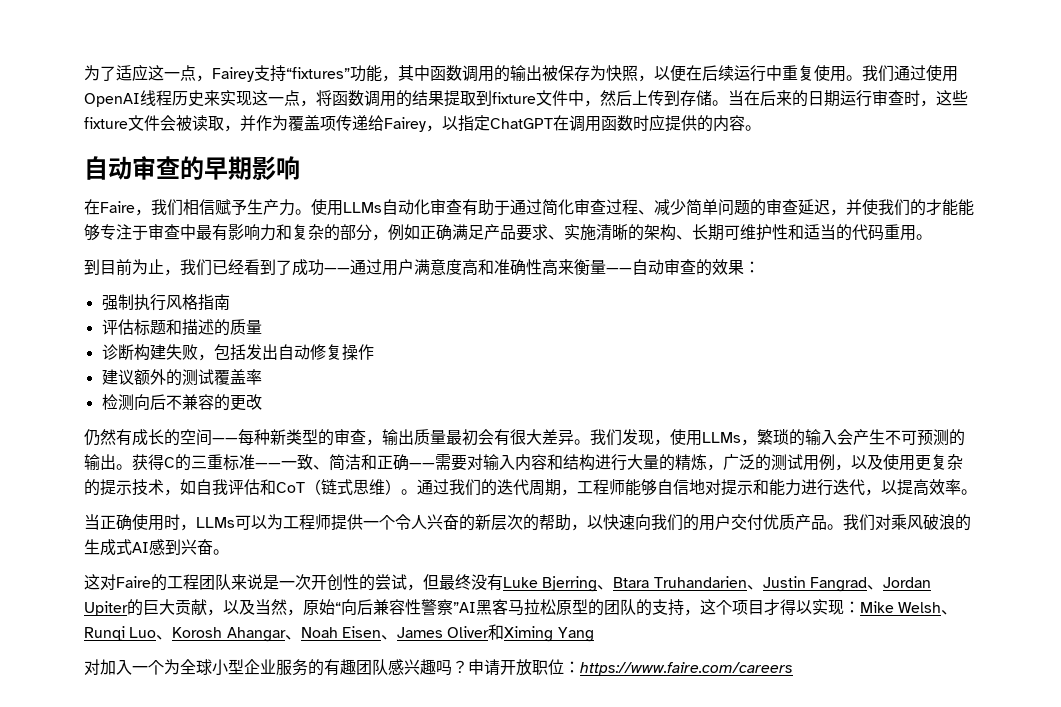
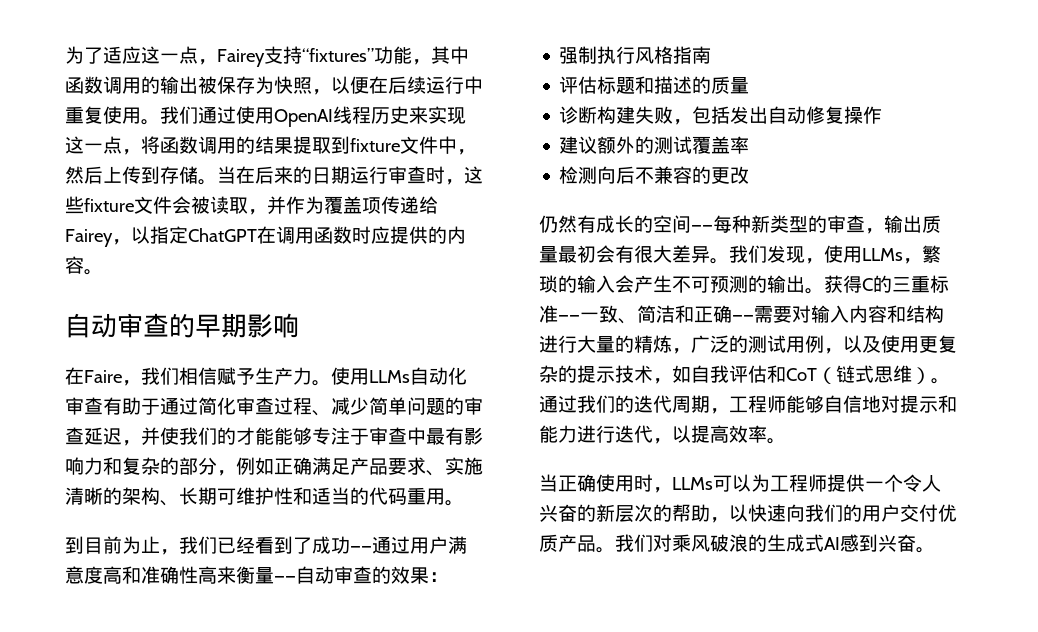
[84,574,931,592] [84,599,958,616] [84,624,594,642] [84,659,793,676] // 这对Faire的工程团队来说是一次开创性的尝试，但最终没有Luke Bjerring、Btara Truhandarien、Justin Fangrad、Jordan Upiter的巨大贡献，以及当然，原始“向后兼容性警察”AI黑客马拉松原型的团队的支持，这个项目才得以实现：Mike Welsh、Runqi Luo、Korosh Ahangar、Noah Eisen、James Oliver和Ximing Yang // 对加入一个为全球小型企业服务的有趣团队感兴趣吗？申请开放职位：https://www.faire.com/careers -> (935, 550) none

